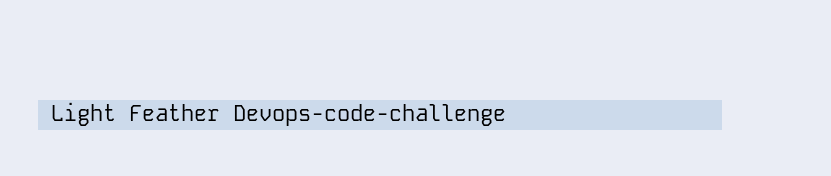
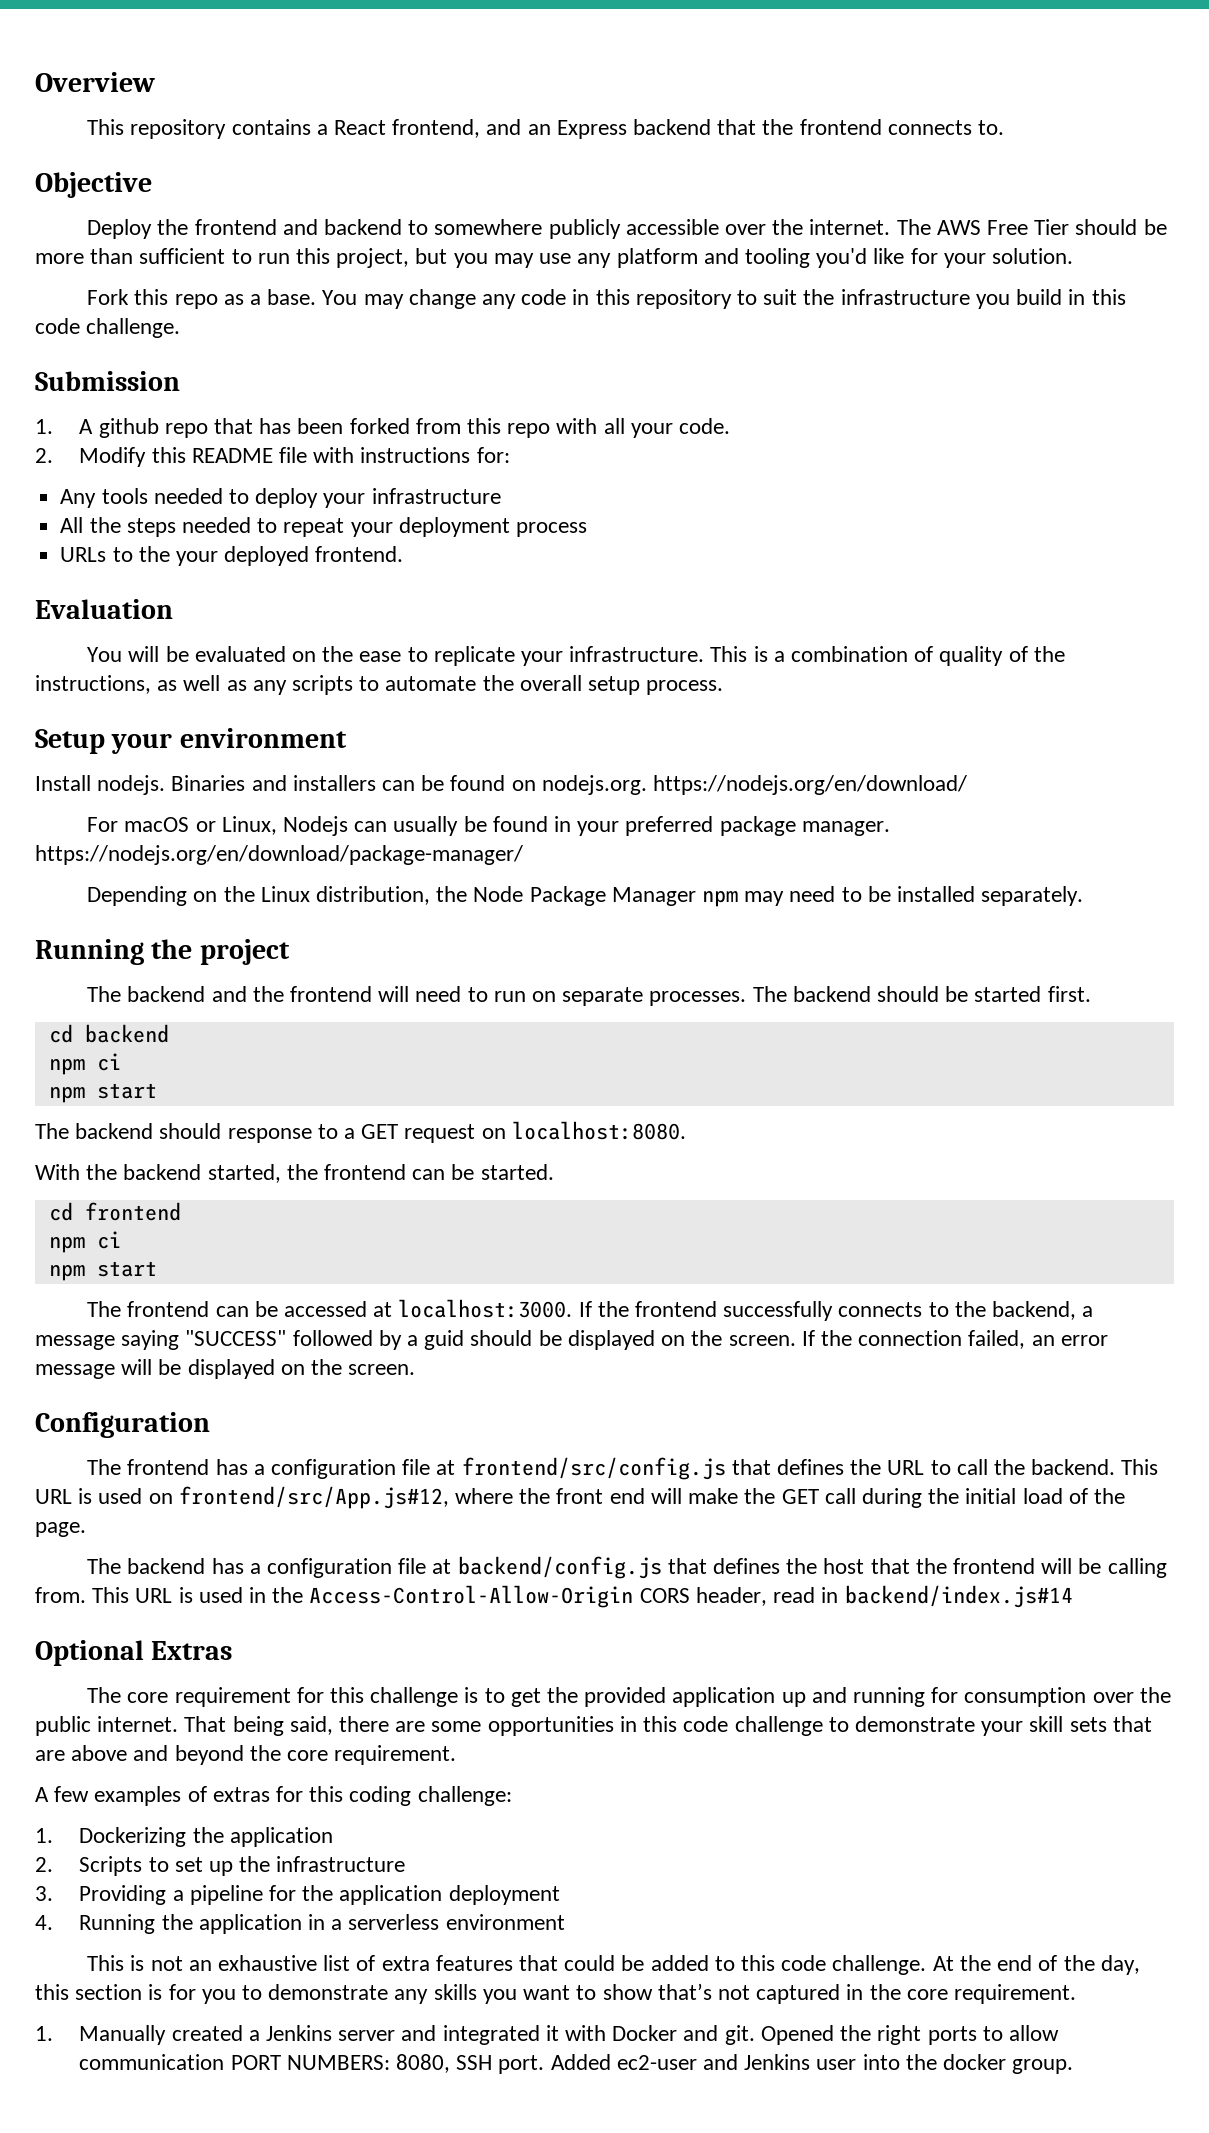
[50,102,506,126] Light Feather Devops-code-challenge -> [35,72,155,92] [87,119,1005,139] [35,172,152,198] [87,219,1167,239] [35,248,1073,268] [87,289,1126,309] [35,318,181,338] [35,371,180,391] [35,418,731,438] [35,447,510,467] [60,488,501,508] [60,517,587,537] [60,546,404,566] [35,599,173,619] [87,646,1065,666] [35,675,724,695] [35,728,347,754] [35,775,968,795] [87,816,890,836] [35,845,523,865] [87,886,1084,907] [35,939,290,965] [87,986,1091,1006] [48,1024,169,1043] [48,1053,121,1075] [48,1083,157,1103] [35,1121,686,1143] [35,1164,554,1183] [48,1202,181,1221] [48,1231,121,1253] [48,1261,157,1281] [87,1299,1094,1321] [35,1330,1108,1350] [35,1359,416,1379] [35,1412,210,1438] [87,1457,1159,1480] [35,1486,1125,1509] [35,1522,86,1537] [87,1556,1167,1579] [35,1585,1073,1608] [35,1640,233,1666] [87,1687,1171,1707] [35,1716,1152,1736] [35,1745,457,1765] [35,1786,512,1806] [35,1827,333,1847] [35,1856,406,1876] [35,1885,560,1905] [35,1914,565,1934] [87,1955,1140,1975] [35,1983,1076,2004] [35,2025,1059,2045] [79,2054,1074,2074] Overview // This repository contains a React frontend, and an Express backend that the frontend connects to. // Objective // Deploy the frontend and backend to somewhere publicly accessible over the internet. The AWS Free Tier should be more than sufficient to run this project, but you may use any platform and tooling you'd like for your solution. // Fork this repo as a base. You may change any code in this repository to suit the infrastructure you build in this code challenge. // Submission // 1. A github repo that has been forked from this repo with all your code. // 2. Modify this README file with instructions for: // Any tools needed to deploy your infrastructure // All the steps needed to repeat your deployment process // URLs to the your deployed frontend. // Evaluation // You will be evaluated on the ease to replicate your infrastructure. This is a combination of quality of the instructions, as well as any scripts to automate the overall setup process. // Setup your environment // Install nodejs. Binaries and installers can be found on nodejs.org. https://nodejs.org/en/download/ // For macOS or Linux, Nodejs can usually be found in your preferred package manager. https://nodejs.org/en/download/package-manager/ // Depending on the Linux distribution, the Node Package Manager npm may need to be installed separately. // Running the project // The backend and the frontend will need to run on separate processes. The backend should be started first. // cd backend // npm ci // npm start // The backend should response to a GET request on localhost:8080. // With the backend started, the frontend can be started. // cd frontend // npm ci // npm start // The frontend can be accessed at localhost:3000. If the frontend successfully connects to the backend, a message saying "SUCCESS" followed by a guid should be displayed on the screen. If the connection failed, an error message will be displayed on the screen. // Configuration // The frontend has a configuration file at frontend/src/config.js that defines the URL to call the backend. This URL is used on frontend/src/App.js#12, where the front end will make the GET call during the initial load of the page. // The backend has a configuration file at backend/config.js that defines the host that the frontend will be calling from. This URL is used in the Access-Control-Allow-Origin CORS header, read in backend/index.js#14 // Optional Extras // The core requirement for this challenge is to get the provided application up and running for consumption over the public internet. That being said, there are some opportunities in this code challenge to demonstrate your skill sets that are above and beyond the core requirement. // A few examples of extras for this coding challenge: // 1. Dockerizing the application // 2. Scripts to set up the infrastructure // 3. Providing a pipeline for the application deployment // 4. Running the application in a serverless environment // This is not an exhaustive list of extra features that could be added to this code challenge. At the end of the day, this section is for you to demonstrate any skills you want to show that’s not captured in the core requirement. // 1. Manually created a Jenkins server and integrated it with Docker and git. Opened the right ports to allow communication PORT NUMBERS: 8080, SSH port. Added ec2-user and Jenkins user into the docker group.

